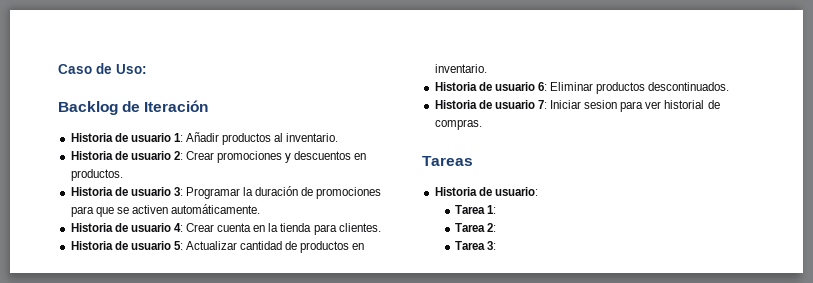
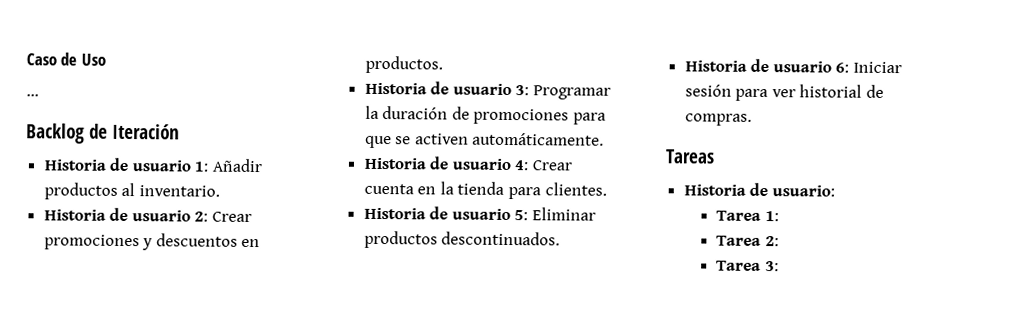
[116,64,147,74] Uso: -> [80,53,106,66] [26,94,39,97] Uso // ...
[186,241,365,253] [434,64,487,73] [434,82,547,91] Actualizar cantidad de productos en inventario. // Historia de usuario 6: -> (529, 215) none
[537,100,618,109] 7: Iniciar sesion -> [835,61,903,74] [684,84,732,97] 6: Iniciar sesión

